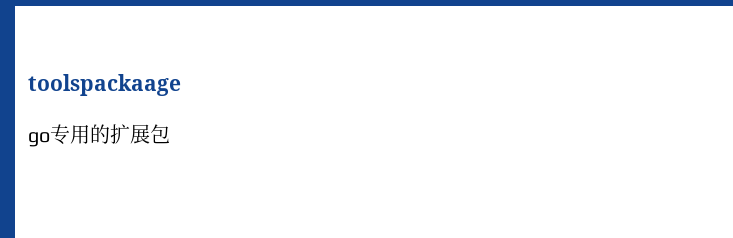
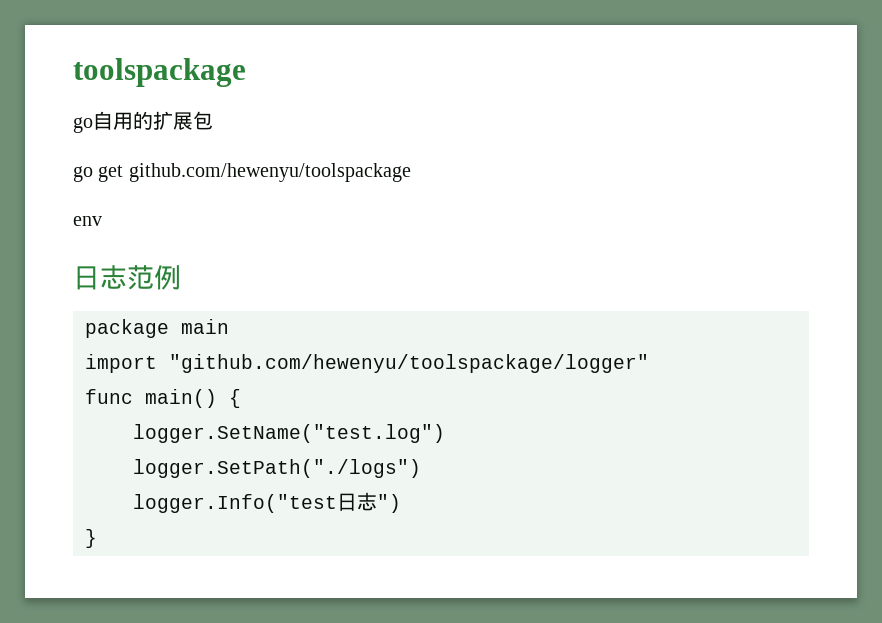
[28,74,181,96] [28,124,70,147] toolspackaage // go专 -> [73,58,246,87] [73,111,113,133] toolspackage // go自
(170, 134) none -> [73,163,411,182] [73,216,102,226] [73,265,181,290] [85,319,229,338] [85,354,649,373] [85,389,241,408] [133,424,445,443] [133,459,421,478] [133,492,401,513] [85,529,97,548] // go get github.com/hewenyu/toolspackage // env // 日志范例 // package main // import "github.com/hewenyu/toolspackage/logger" // func main() { // logger.SetName("test.log") // logger.SetPath("./logs") // logger.Info("test日志") // }

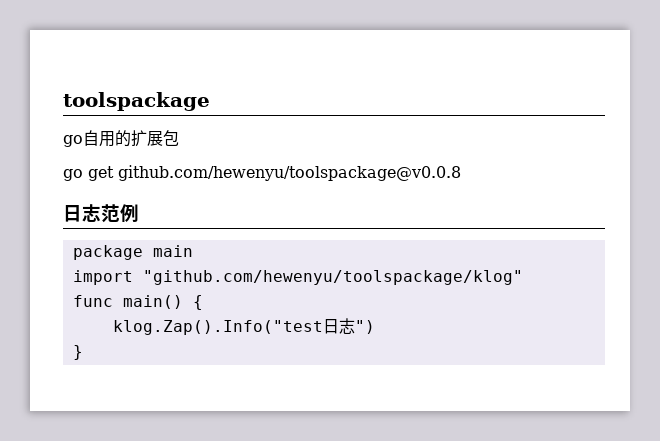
[128,163,411,182] [73,216,102,226] github.com/hewenyu/toolspackage // env -> [118,165,461,181] github.com/hewenyu/toolspackage@v0.0.8
[169,354,649,373] "github.com/hewenyu/toolspackage/logger" -> [142,270,523,285] "github.com/hewenyu/toolspackage/klog"
[133,424,445,443] [133,459,421,478] [133,494,337,513] logger.SetName("test.log") // logger.SetPath("./logs") // logger.Info("test -> [112,320,323,335] klog.Zap().Info("test

